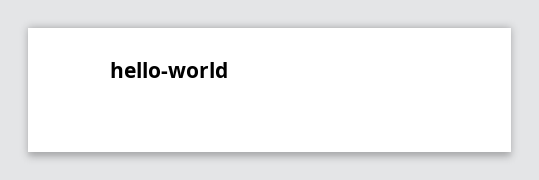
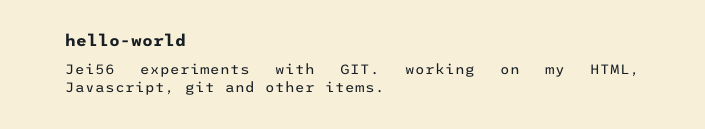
(228, 70) none -> [65,63,640,77] [65,81,385,95] // Jei56 experiments with GIT. working on my HTML, Javascript, git and other items.

